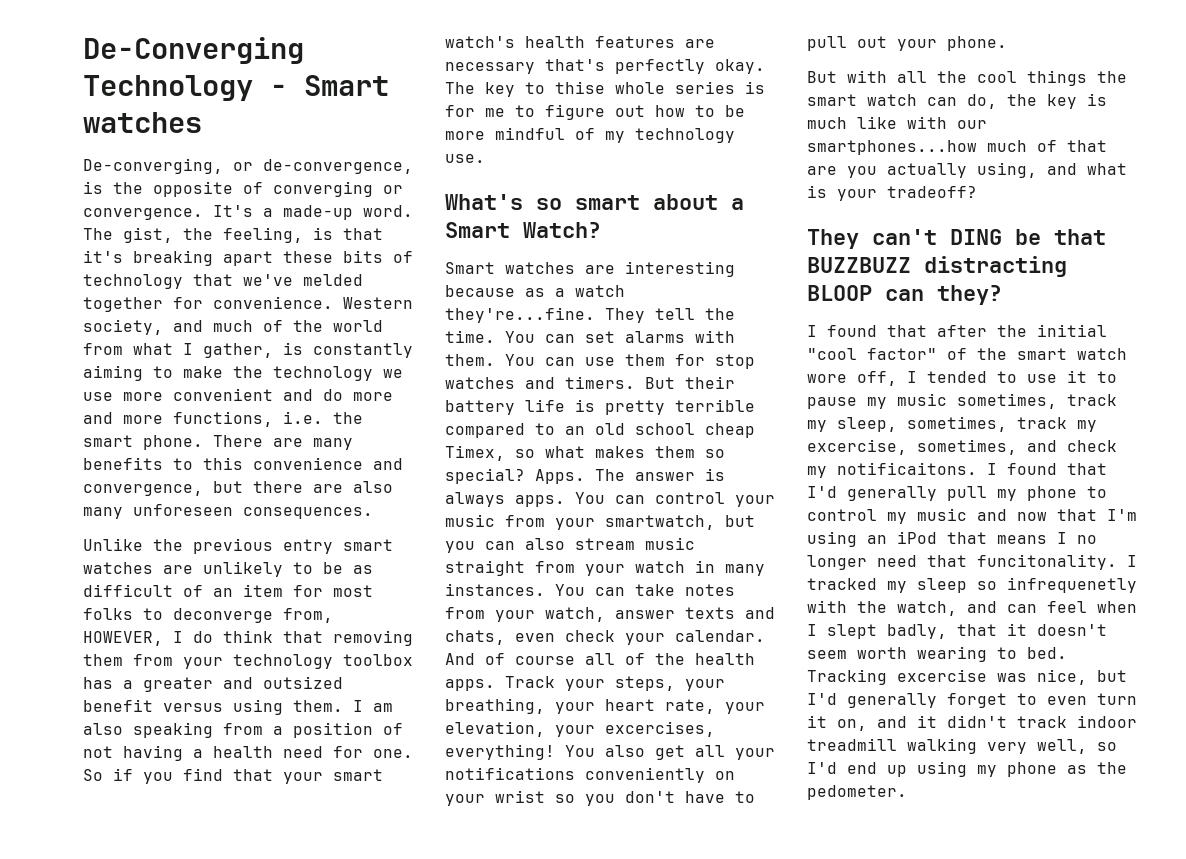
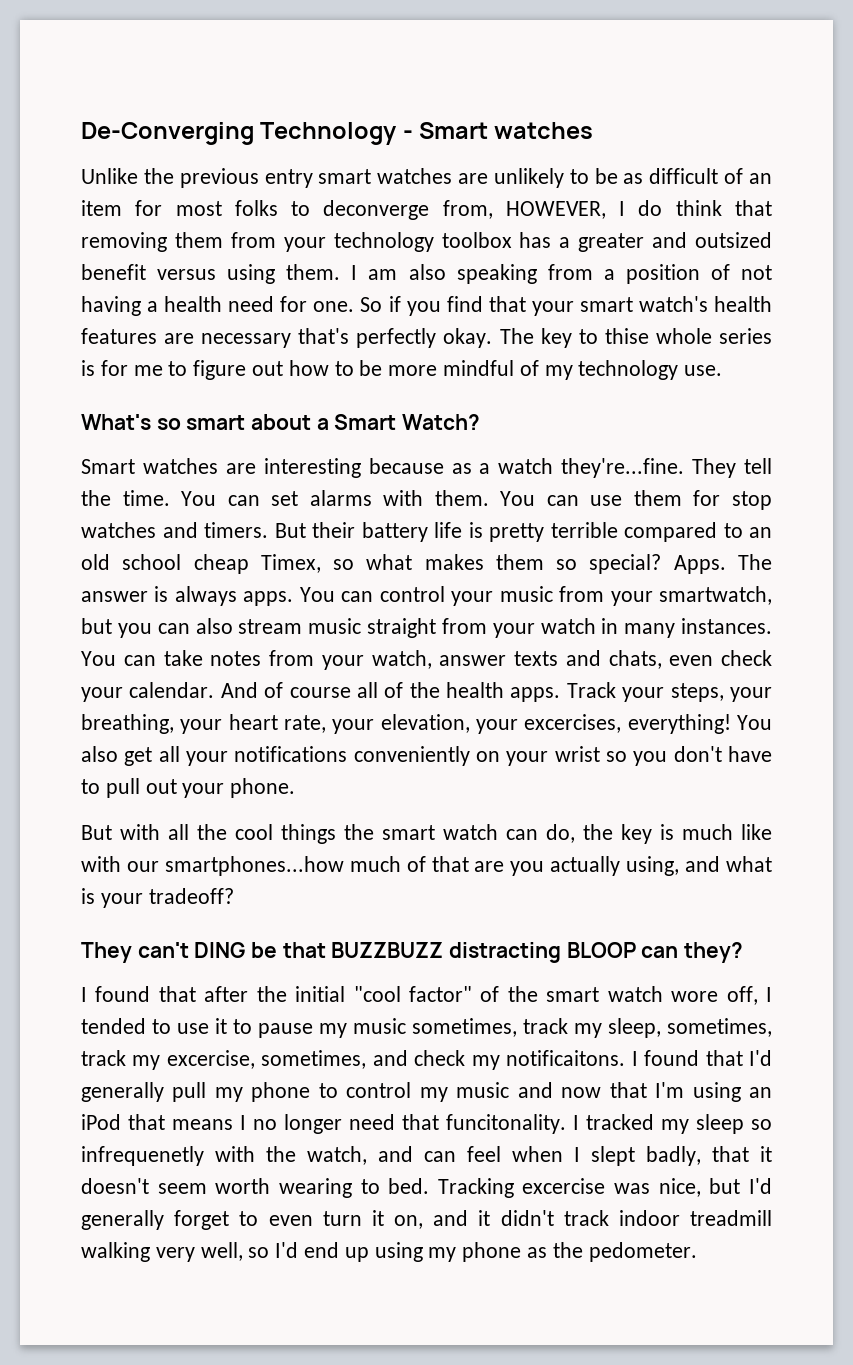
[83,158,413,174] [83,181,403,197] [83,205,413,220] [83,227,383,243] [83,250,413,266] [83,274,363,289] [83,296,413,312] [83,319,383,335] [83,342,413,358] [83,365,403,381] [83,388,393,401] [83,411,363,427] [83,435,353,450] [83,457,403,470] [83,481,393,496] [83,504,373,519] // De-converging, or de-convergence, is the opposite of converging or convergence. It's a made-up word. The gist, the feeling, is that it's breaking apart these bits of technology that we've melded together for convenience. Western society, and much of the world from what I gather, is constantly aiming to make the technology we use more convenient and do more and more functions, i.e. the smart phone. There are many benefits to this convenience and convergence, but there are also many unforeseen consequences. -> (594, 130) none

